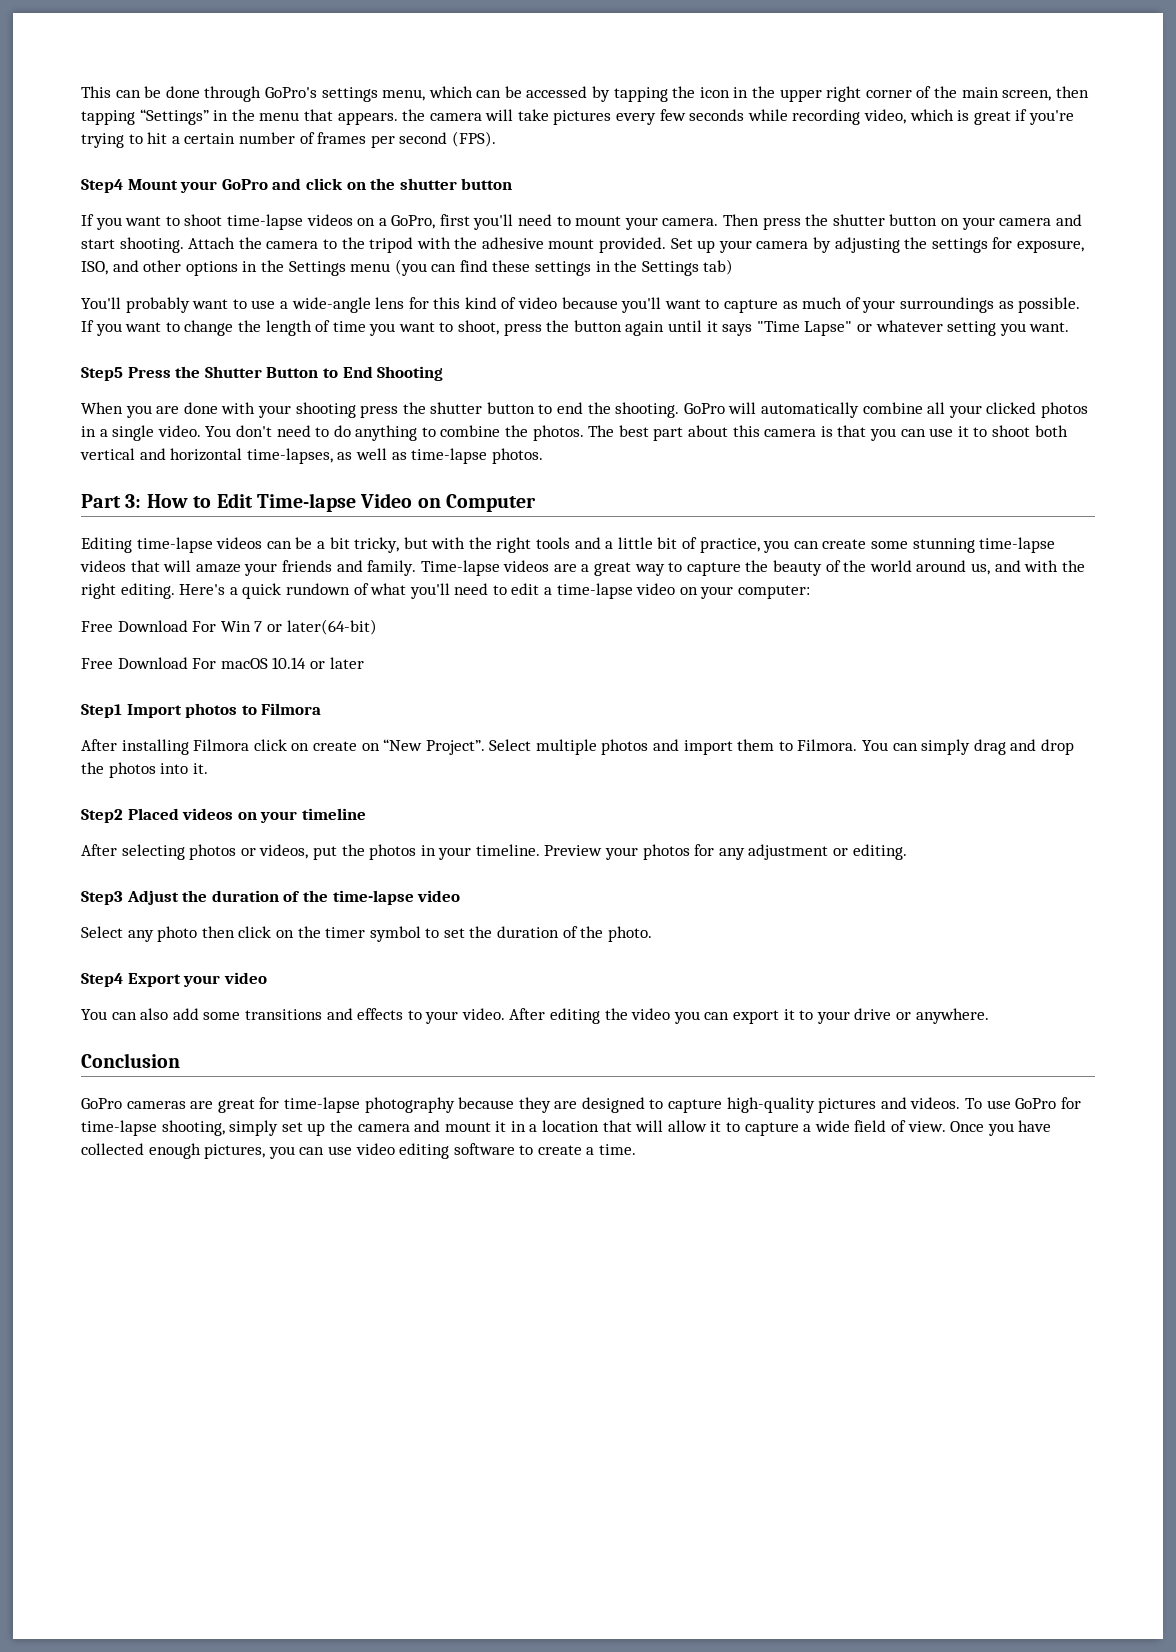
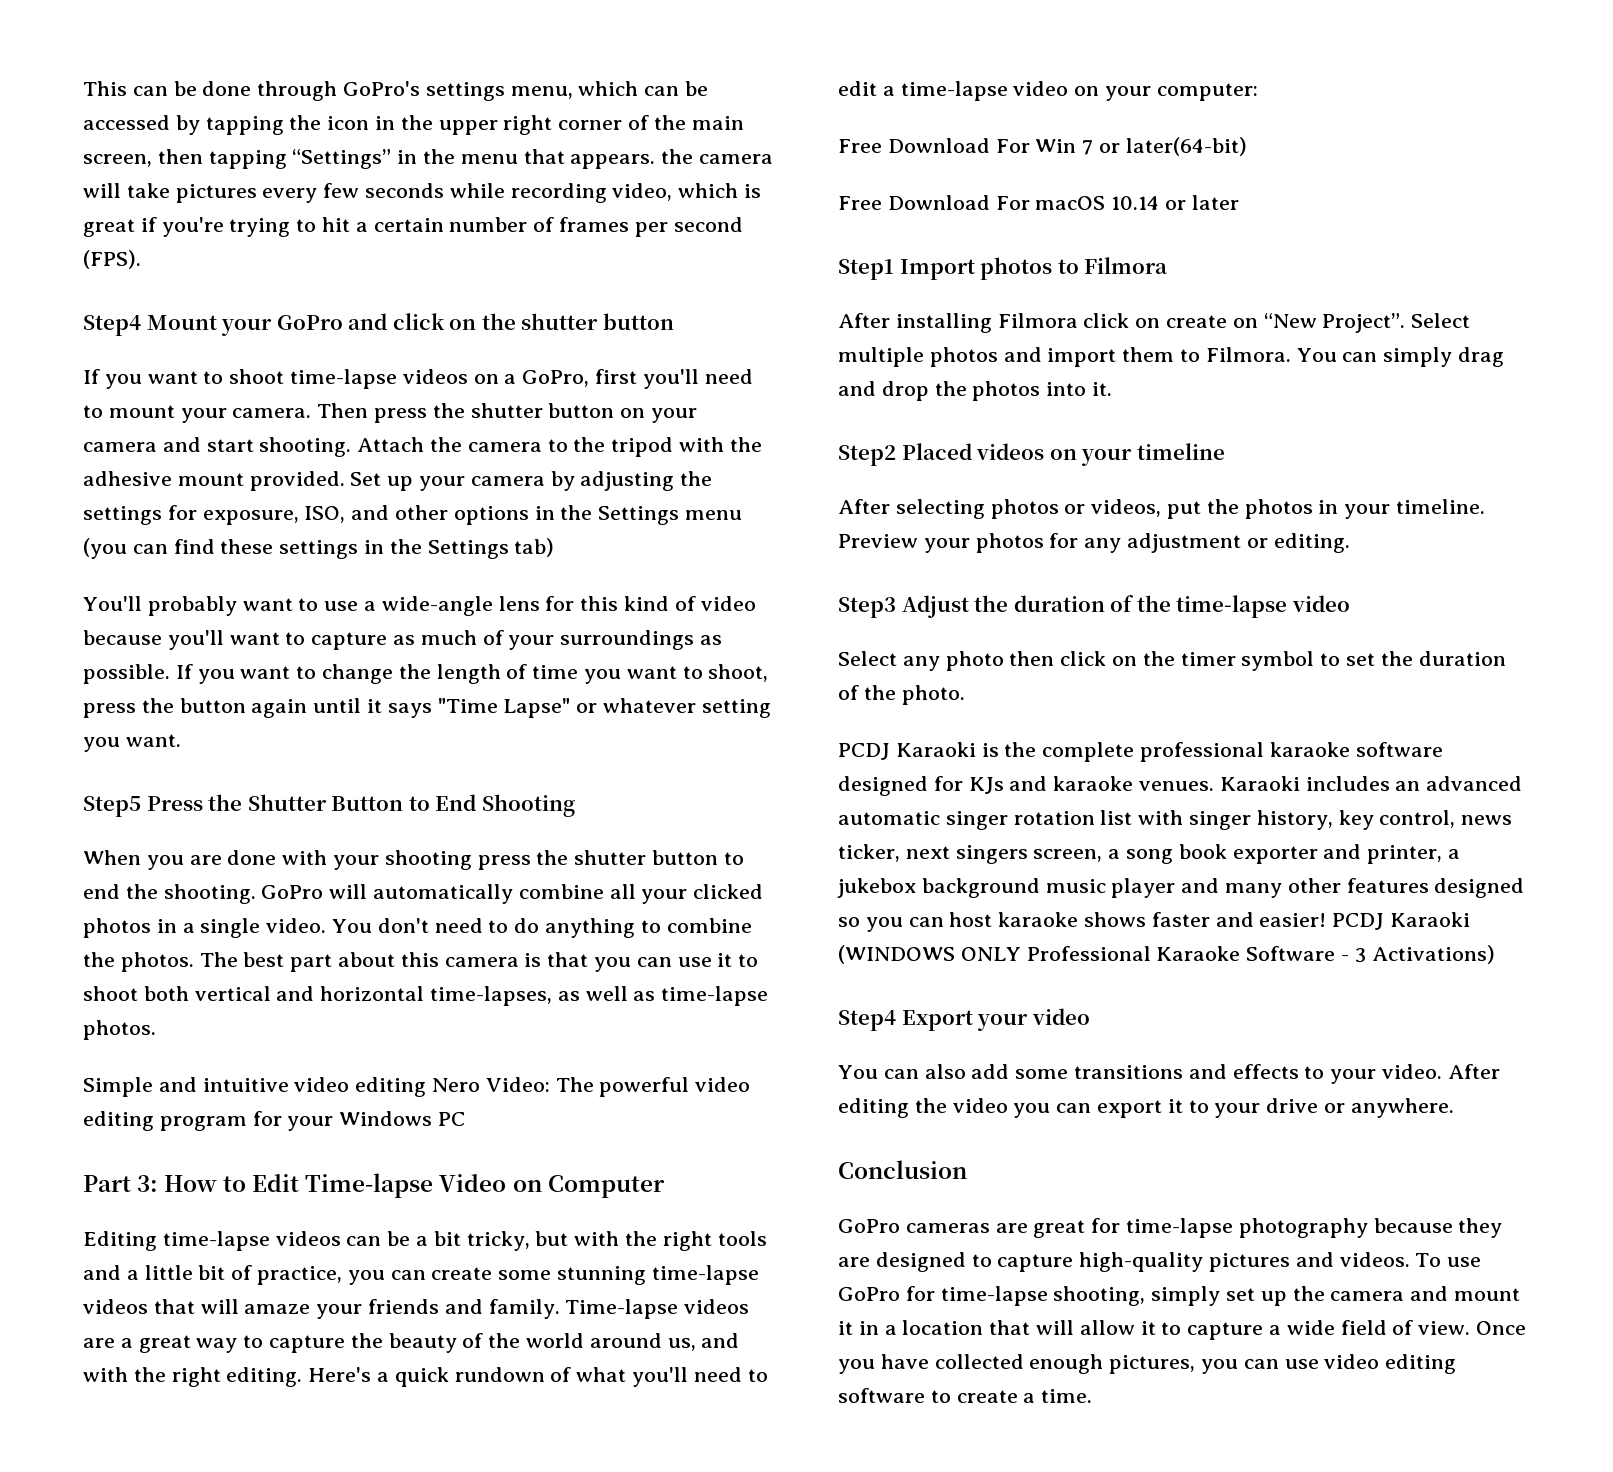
(543, 456) none -> [83,1077,751,1097] [83,1111,466,1131] // Simple and intuitive video editing Nero Video: The powerful video editing program for your Windows PC
(652, 934) none -> [838,742,1443,762] [838,776,1523,796] [838,810,1513,830] [838,844,1461,864] [837,878,1525,898] [838,912,1471,932] [838,945,1495,964] // PCDJ Karaoki is the complete professional karaoke software designed for KJs and karaoke venues. Karaoki includes an advanced automatic singer rotation list with singer history, key control, news ticker, next singers screen, a song book exporter and printer, a jukebox background music player and many other features designed so you can host karaoke shows faster and easier! PCDJ Karaoki (WINDOWS ONLY Professional Karaoke Software - 3 Activations)

